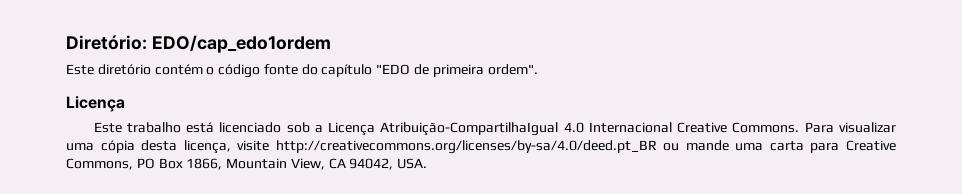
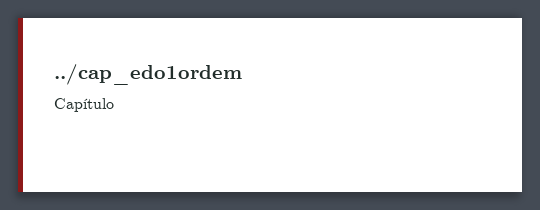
[66,35,331,53] [66,64,538,78] [66,96,125,112] [93,122,897,136] [66,140,896,154] [66,158,428,170] Diretório: EDO/cap_edo1ordem // Este diretório contém o código fonte do capítulo "EDO de primeira ordem". // Licença // Este trabalho está licenciado sob a Licença Atribuição-CompartilhaIgual 4.0 Internacional Creative Commons. Para visualizar uma cópia desta licença, visite http://creativecommons.org/licenses/by-sa/4.0/deed.pt_BR ou mande uma carta para Creative Commons, PO Box 1866, Mountain View, CA 94042, USA. -> [54,64,242,85] [54,98,114,112] ../cap_edo1ordem // Capítulo

